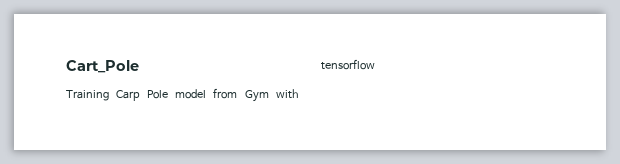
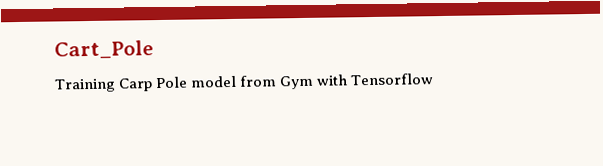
[321,59,375,70] tensorflow -> [350,73,435,86] Tensorflow

